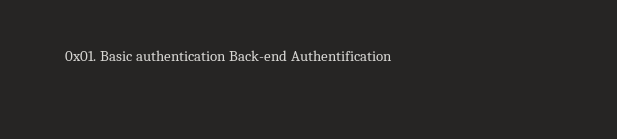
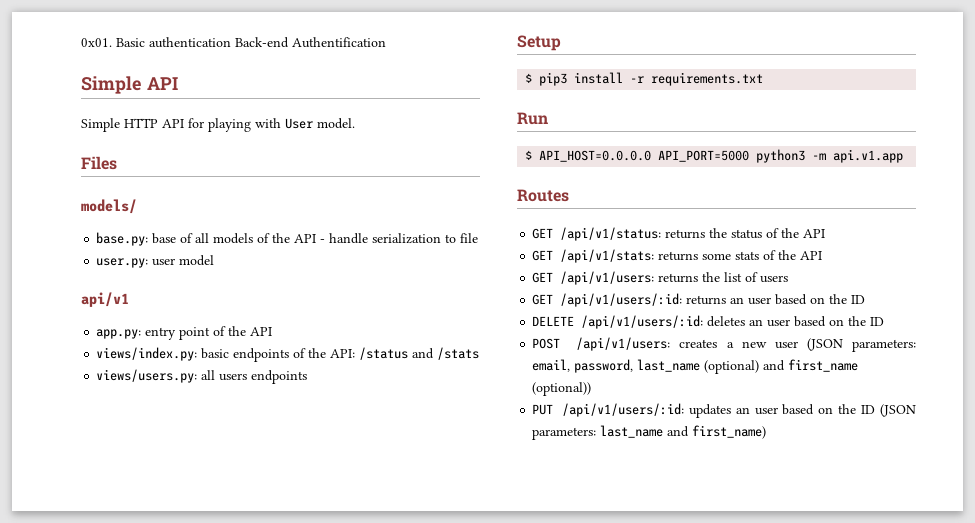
(392, 55) none -> [81,76,178,94] [81,118,355,132] [81,156,117,170] [81,199,137,214] [96,232,479,246] [96,255,215,268] [81,292,129,307] [96,326,273,340] [96,347,480,362] [96,369,308,384] [517,35,561,51] [525,72,764,86] [517,112,548,125] [525,149,904,163] [517,189,569,202] [532,227,826,241] [532,249,823,263] [532,271,789,285] [532,293,866,307] [532,315,885,329] [532,337,917,352] [532,359,859,374] [532,382,592,396] [532,403,917,418] [532,425,767,440] // Simple API // Simple HTTP API for playing with User model. // Files // models/ // base.py: base of all models of the API - handle serialization to file // user.py: user model // api/v1 // app.py: entry point of the API // views/index.py: basic endpoints of the API: /status and /stats // views/users.py: all users endpoints // Setup // $ pip3 install -r requirements.txt // Run // $ API_HOST=0.0.0.0 API_PORT=5000 python3 -m api.v1.app // Routes // GET /api/v1/status: returns the status of the API // GET /api/v1/stats: returns some stats of the API // GET /api/v1/users: returns the list of users // GET /api/v1/users/:id: returns an user based on the ID // DELETE /api/v1/users/:id: deletes an user based on the ID // POST /api/v1/users: creates a new user (JSON parameters: email, password, last_name (optional) and first_name (optional)) // PUT /api/v1/users/:id: updates an user based on the ID (JSON parameters: last_name and first_name)

